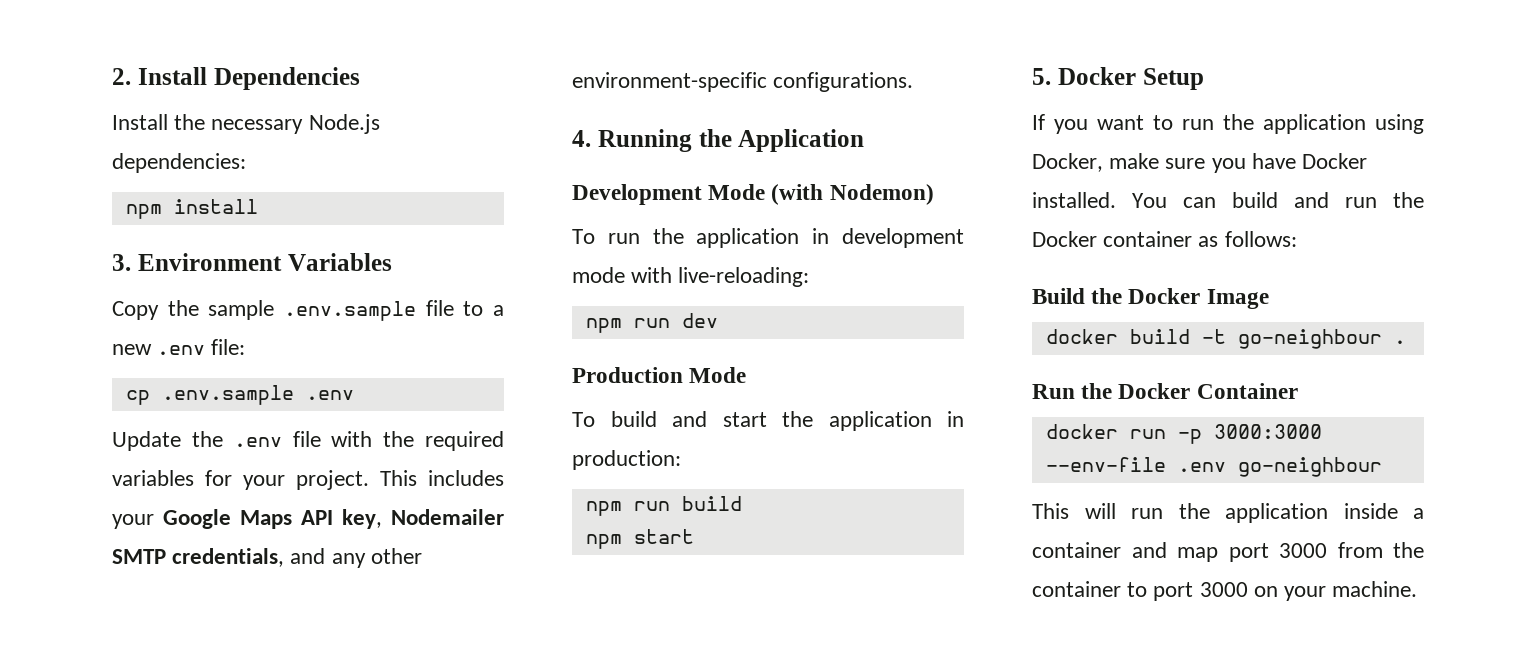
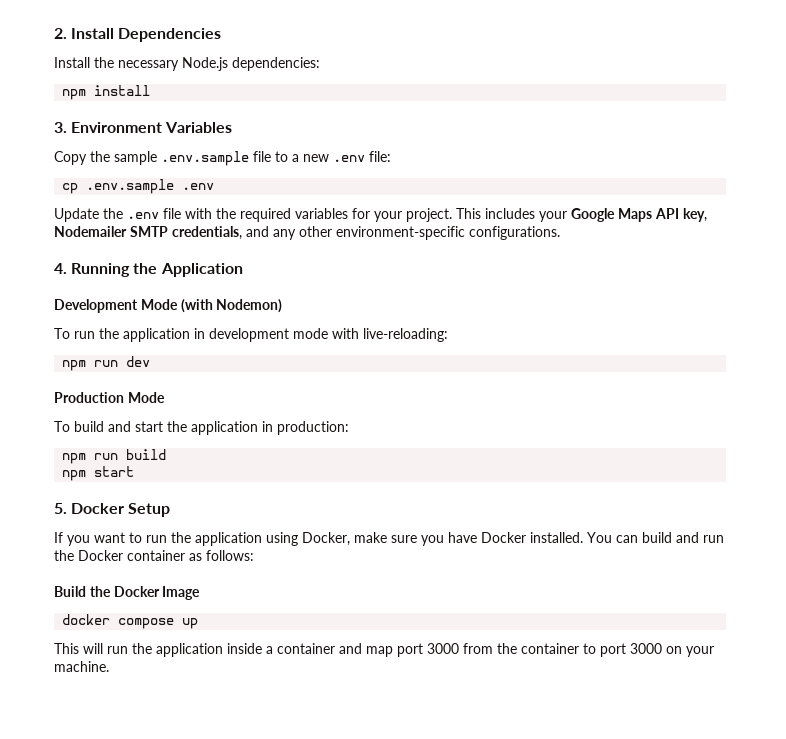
[1129,329,1406,349] [1032,383,1298,399] [1045,424,1322,444] [1045,457,1382,477] build -t go-neighbour . // Run the Docker Container // docker run -p 3000:3000 --env-file .env go-neighbour -> [118,618,199,629] compose up

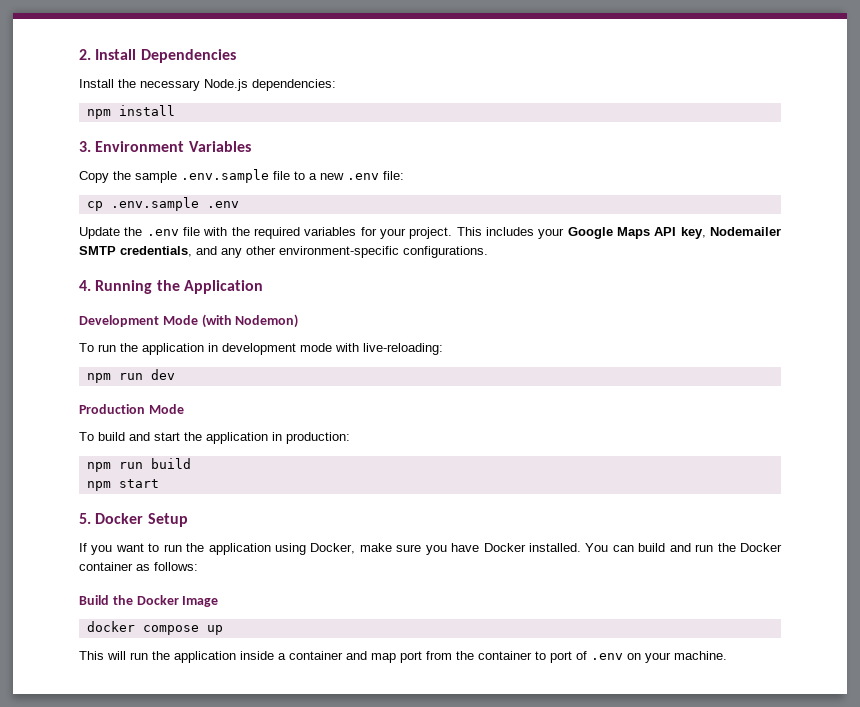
[427,643,459,654] 3000 -> (422, 657) none
[630,643,662,654] 3000 -> [576,651,623,660] of .env

